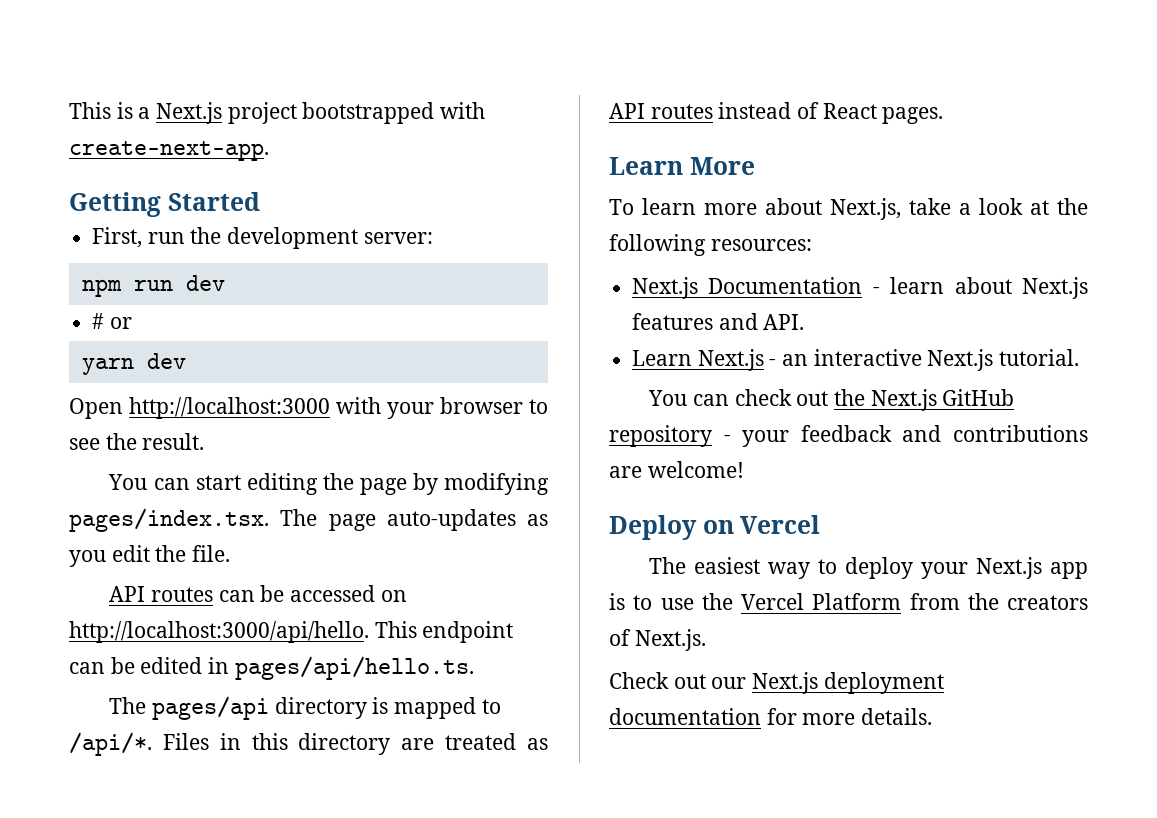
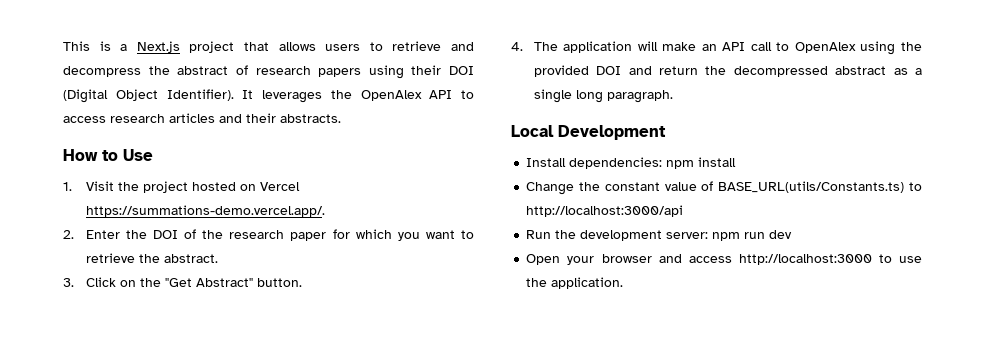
[302,102,486,124] [69,141,269,161] [69,192,260,217] [92,227,185,248] bootstrapped with create-next-app. // Getting Started // First, run -> [243,41,475,51] [63,65,474,79] [63,89,474,103] [63,113,341,123] [63,149,153,161] [63,181,300,193] [85,205,325,217] [63,229,475,241] [85,253,218,263] [63,277,302,287] [511,41,922,55] [533,65,922,77] [533,89,673,103] [511,125,666,140] [526,157,737,169] [526,181,922,195] [526,205,684,217] [526,230,552,239] that allows users to retrieve and decompress the abstract of research papers using their DOI (Digital Object Identifier). It leverages the OpenAlex API to access research articles and their abstracts. // How to Use // 1. Visit the project hosted on Vercel https://summations-demo.vercel.app/. // 2. Enter the DOI of the research paper for which you want to retrieve the abstract. // 3. Click on the "Get Abstract" button. // 4. The application will make an API call to OpenAlex using the provided DOI and return the decompressed abstract as a single long paragraph. // Local Development // Install dependencies: npm install // Change the constant value of BASE_URL(utils/Constants.ts) to http://localhost:3000/api // Run
(433, 238) // -> (709, 235) none
[92,313,132,329] [81,353,186,375] [69,397,548,419] [69,433,205,450] [108,473,549,495] [69,508,548,532] [69,545,231,567] [109,585,407,602] [69,621,514,643] [69,656,474,680] [109,696,501,720] [69,732,548,756] [609,102,944,124] [609,157,755,175] [609,198,1088,220] [609,234,812,256] [632,277,1088,299] [632,313,805,330] [632,349,1080,371] [648,389,1015,411] [609,425,1088,447] [609,461,744,478] [609,515,821,540] [649,557,1088,579] [609,593,1088,610] [609,629,706,651] [609,672,944,694] [609,708,933,725] # or // yarn dev // Open http://localhost:3000 with your browser to see the result. // You can start editing the page by modifying pages/index.tsx. The page auto-updates as you edit the file. // API routes can be accessed on http://localhost:3000/api/hello. This endpoint can be edited in pages/api/hello.ts. // The pages/api directory is mapped to /api/*. Files in this directory are treated as API routes instead of React pages. // Learn More // To learn more about Next.js, take a look at the following resources: // Next.js Documentation - learn about Next.js features and API. // Learn Next.js - an interactive Next.js tutorial. // You can check out the Next.js GitHub repository - your feedback and contributions are welcome! // Deploy on Vercel // The easiest way to deploy your Next.js app is to use the Vercel Platform from the creators of Next.js. // Check out our Next.js deployment documentation for more details. -> [526,254,922,265] [526,277,624,289] Open your browser and access http://localhost:3000 to use the application.

